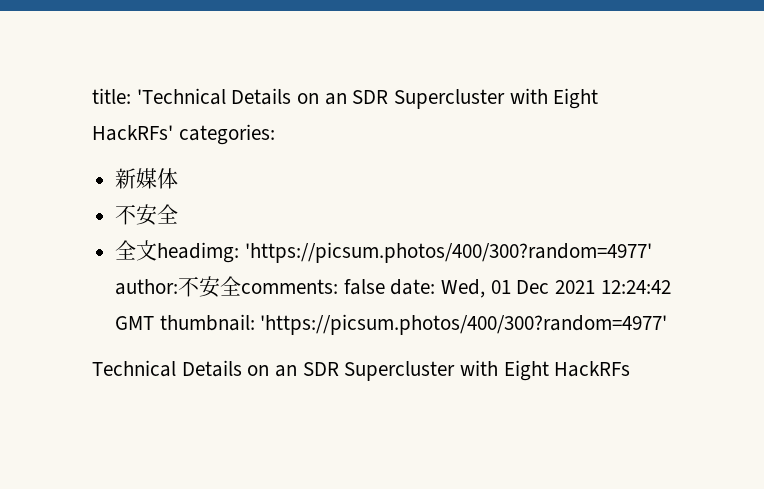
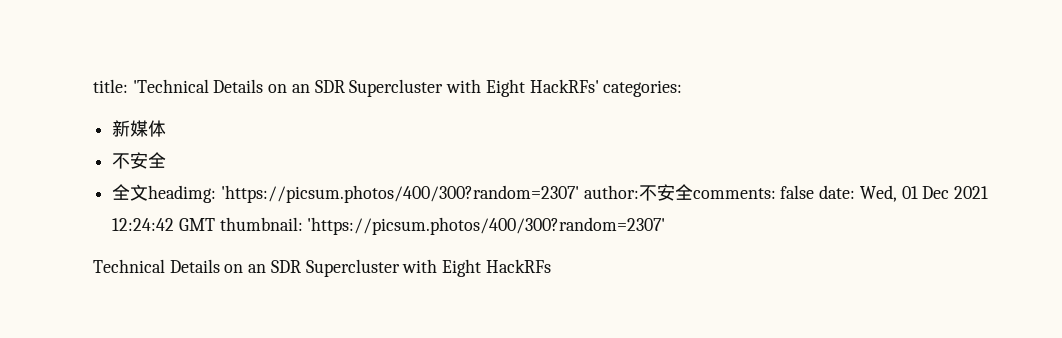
[244,242,652,263] 'https://picsum.photos/400/300?random=4977' -> [220,185,579,203] 'https://picsum.photos/400/300?random=2307'
[260,314,668,335] 'https://picsum.photos/400/300?random=4977' -> [307,217,666,235] 'https://picsum.photos/400/300?random=2307'

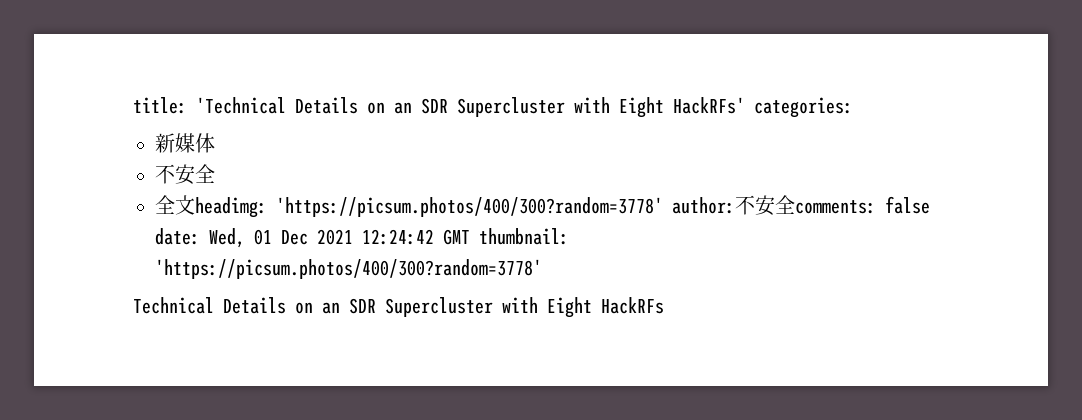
[220,185,579,203] 'https://picsum.photos/400/300?random=2307' -> [276,197,663,217] 'https://picsum.photos/400/300?random=3778'
[307,217,666,235] 'https://picsum.photos/400/300?random=2307' -> [155,259,542,279] 'https://picsum.photos/400/300?random=3778'

